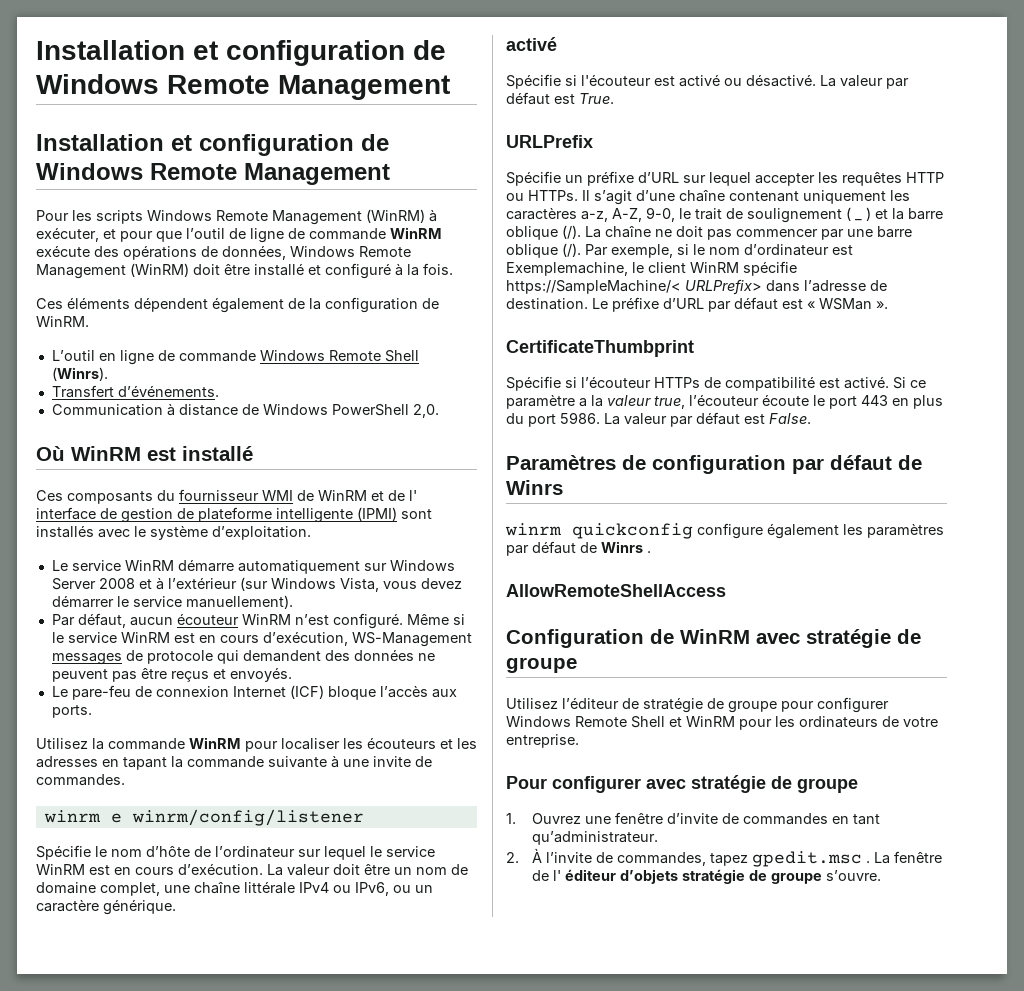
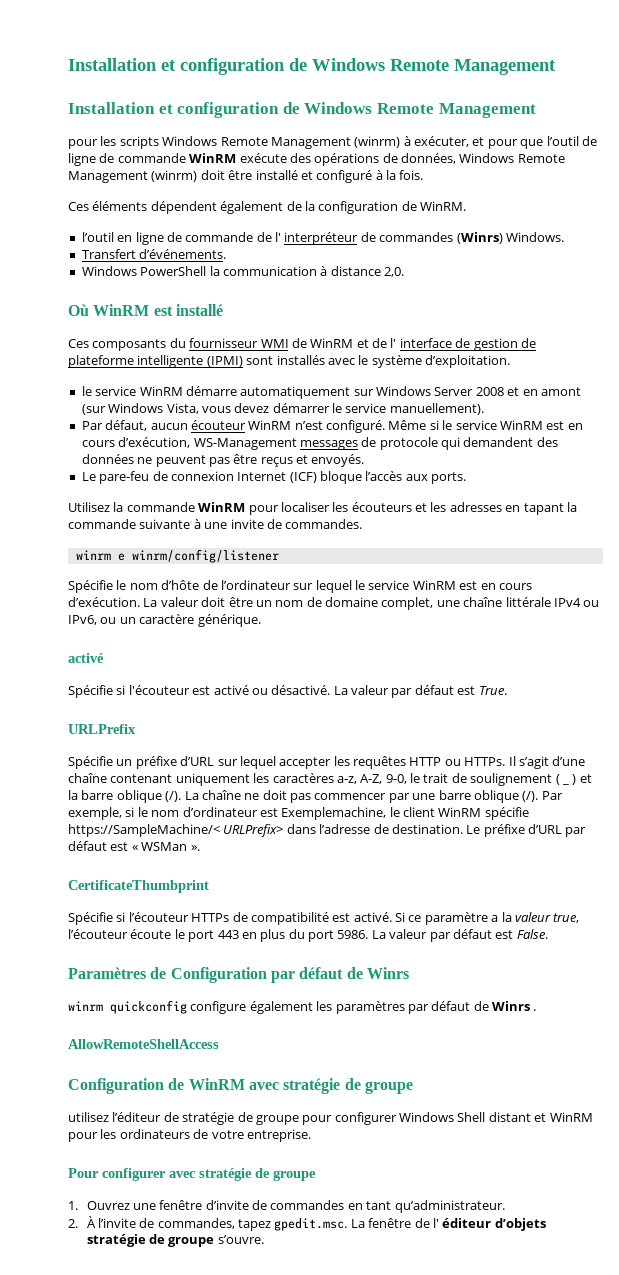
[36,210,69,221] Pour -> [68,139,98,149] pour
[366,209,425,223] (WinRM) -> [354,136,401,148] (winrm)
[130,263,189,277] (WinRM) -> [151,170,198,182] (winrm)
[51,350,95,361] L’outil -> [81,232,114,242] l’outil
[259,350,419,362] [51,367,108,381] [51,385,219,398] [51,403,409,416] Windows Remote Shell (Winrs). // Transfert d’événements. // Communication à distance de Windows PowerShell -> [256,232,564,245] [81,249,227,259] [81,266,381,276] de l' interpréteur de commandes (Winrs) Windows. // Transfert d’événements. // Windows PowerShell la communication à distance
[51,560,68,571] Le -> [81,386,92,396] le
[155,577,237,590] à l’extérieur -> [522,387,581,396] en amont
[652,455,786,474] configuration -> [170,967,267,983] Configuration
[506,698,558,709] Utilisez -> [68,1112,109,1122] utilisez
[575,716,665,728] Remote Shell -> [457,1112,531,1122] Shell distant
[752,851,871,867] gpedit.msc . -> [274,1218,348,1231] gpedit.msc.

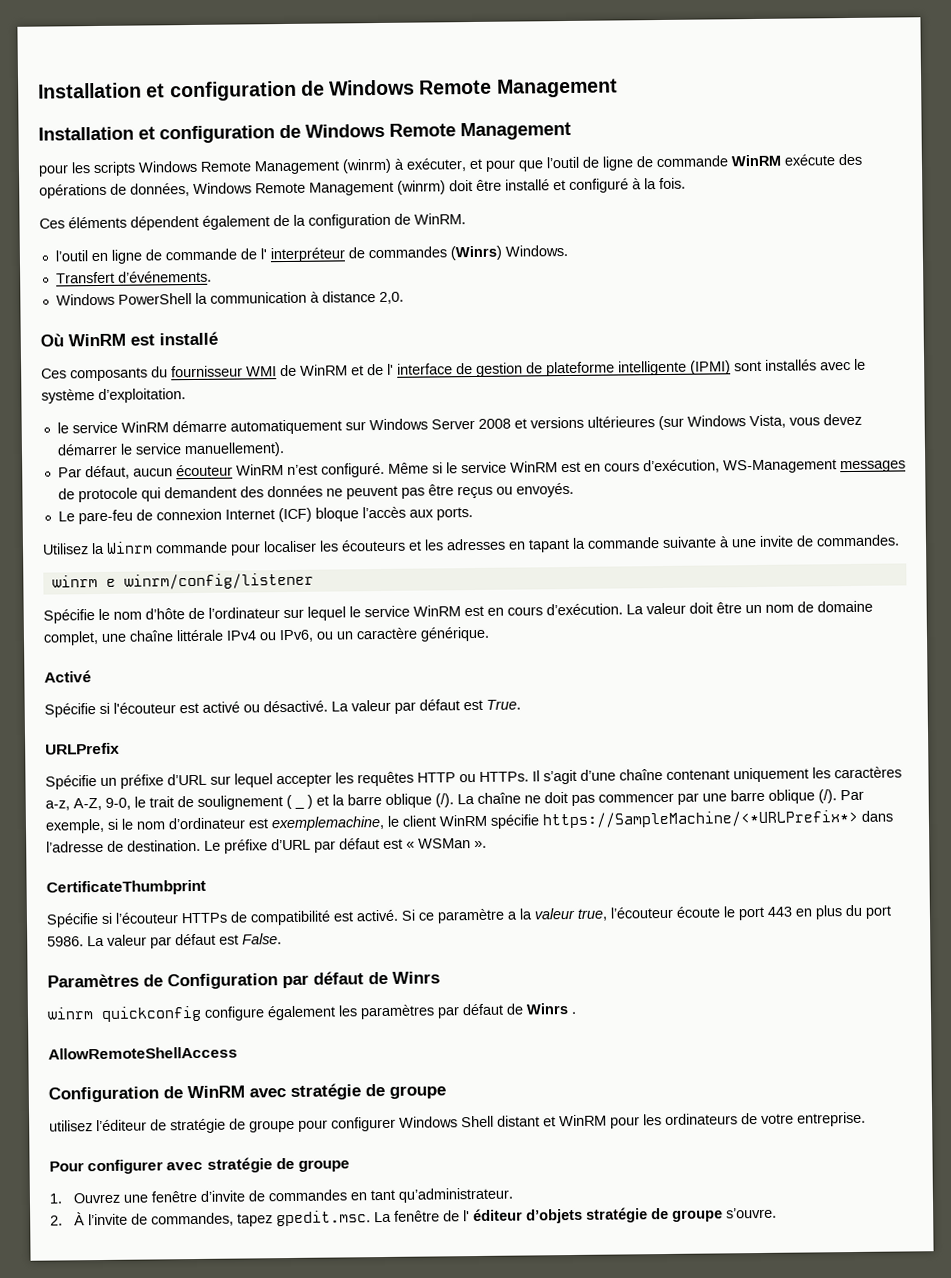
[522,387,581,396] en amont -> [529,416,655,429] versions ultérieures
[296,455,308,464] et -> [495,486,513,495] ou
[126,502,246,512] commande WinRM -> [106,541,228,554] Winrm commande
[68,653,104,663] activé -> [44,670,92,683] Activé
[281,807,387,820] Exemplemachine, -> [271,815,385,832] exemplemachine,
[68,824,284,837] https://SampleMachine/< URLPrefix> -> [542,809,859,829] https://SampleMachine/<*URLPrefix*>

